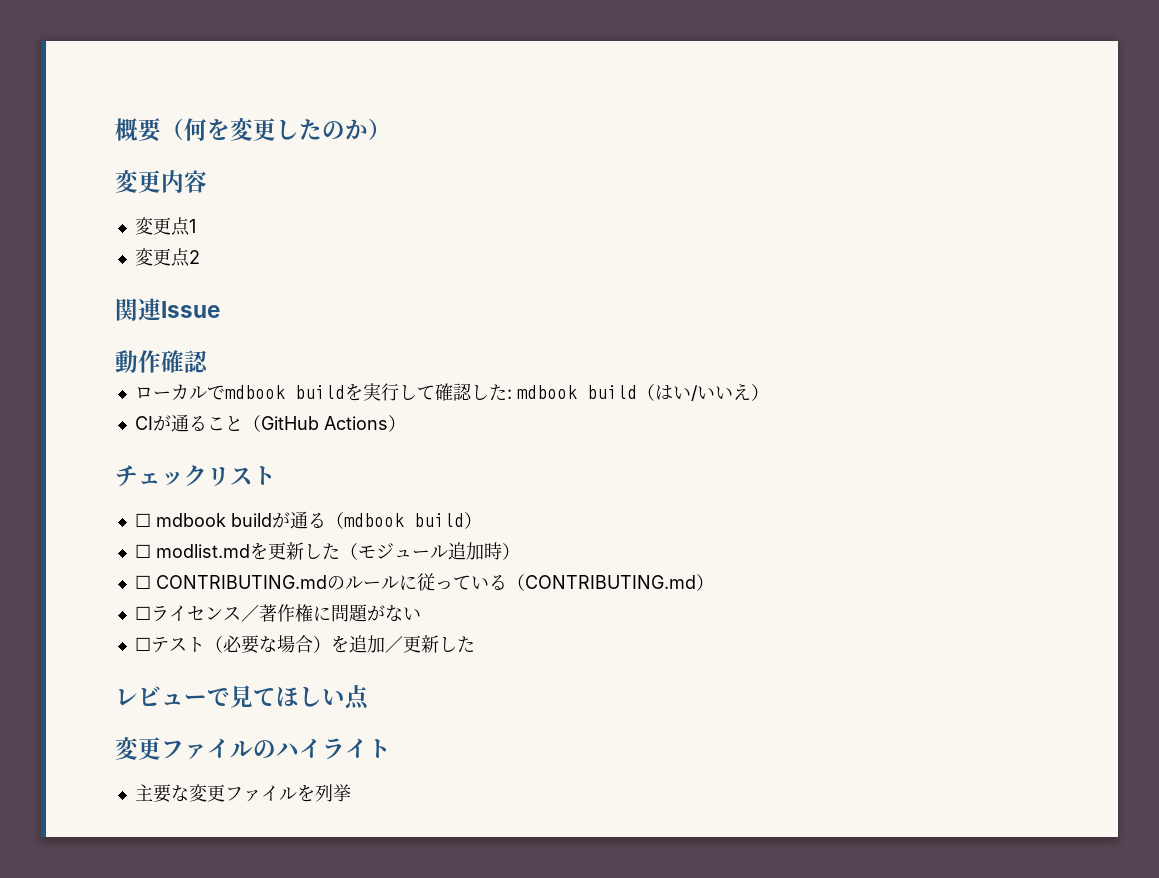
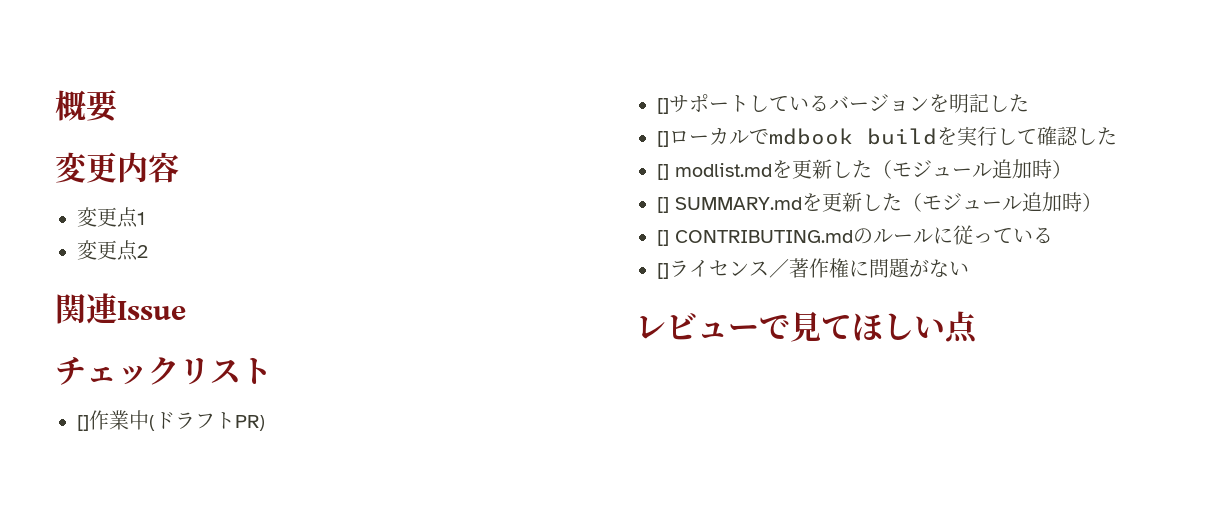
[161,118,391,141] （何を変更したのか） -> (118, 106) none
[115,350,209,373] 動作確認 // -> [55,357,272,385] [77,410,265,431] [657,93,1029,114] [657,131,669,147] チェックリスト // []作業中(ドラフトPR) // []サポートしているバージョンを明記した // []
[506,383,769,401] [134,414,406,432] [115,465,276,487] [134,511,482,529] [134,544,151,558] : mdbook build（はい/いいえ） // CIが通ること（GitHub Actions） // チェックリスト // ☐ mdbook buildが通る（mdbook build） // ☐ -> [657,164,669,180] // []
[134,575,151,589] ☐ -> [657,192,1102,213] [657,230,669,246] [] SUMMARY.mdを更新した（モジュール追加時） // []
[506,574,714,591] [134,606,151,620] （CONTRIBUTING.md） // ☐ -> [657,263,669,279] // []
[134,635,475,654] // ☐テスト（必要な場合）を追加／更新した -> (969, 268) none
[115,737,391,760] [134,784,351,803] // 変更ファイルのハイライト // 主要な変更ファイルを列挙 -> (978, 327) none

